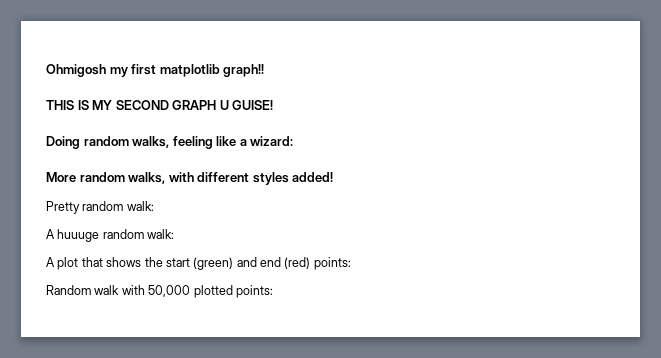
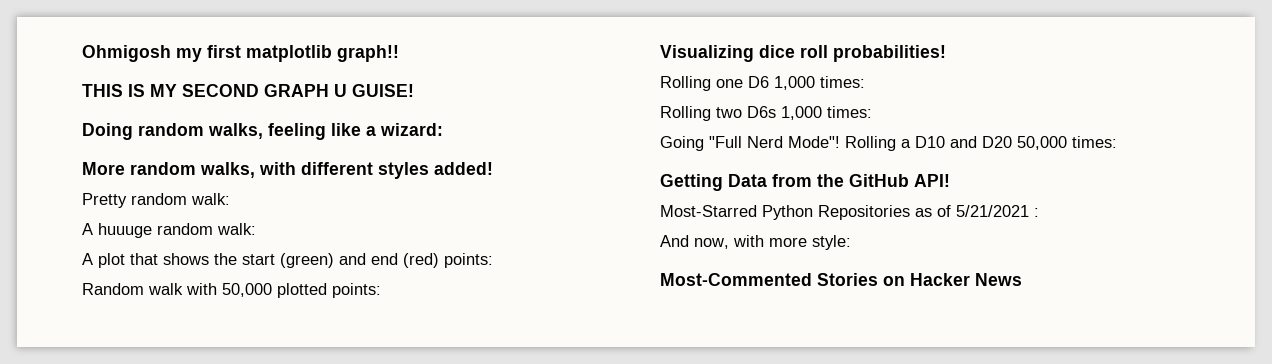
(273, 291) none -> [660,45,946,62] [660,76,865,91] [660,106,872,121] [660,136,1117,151] [660,174,950,191] [660,205,1039,220] [660,235,851,250] [660,273,1022,286] // Visualizing dice roll probabilities! // Rolling one D6 1,000 times: // Rolling two D6s 1,000 times: // Going "Full Nerd Mode"! Rolling a D10 and D20 50,000 times: // Getting Data from the GitHub API! // Most-Starred Python Repositories as of 5/21/2021 : // And now, with more style: // Most-Commented Stories on Hacker News

